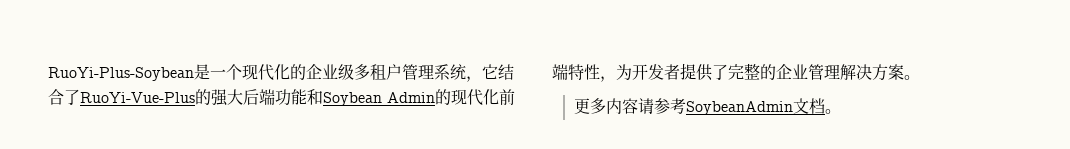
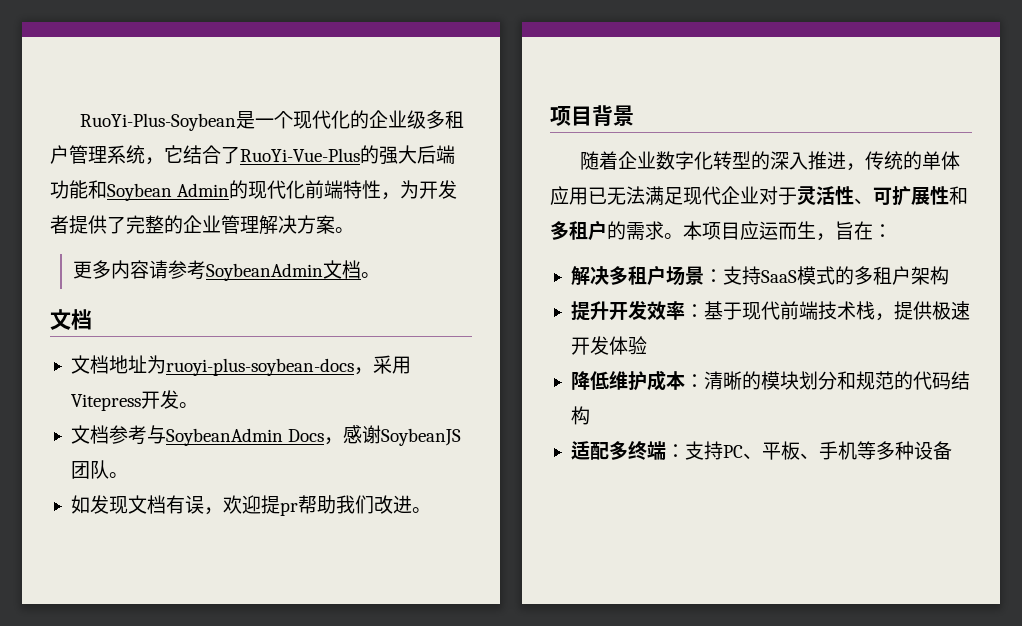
(841, 111) none -> [50,309,92,330] [70,355,411,376] [70,390,198,411] [70,425,462,446] [70,460,128,479] [70,495,431,516] [550,105,634,127] [580,151,961,171] [550,186,968,206] [550,220,892,241] [570,265,949,286] [570,300,970,321] [570,336,647,355] [570,370,970,391] [570,406,590,425] [570,441,952,460] // 文档 // 文档地址为ruoyi-plus-soybean-docs，采用Vitepress开发。 // 文档参考与SoybeanAdmin Docs，感谢SoybeanJS团队。 // 如发现文档有误，欢迎提pr帮助我们改进。 // 项目背景 // 随着企业数字化转型的深入推进，传统的单体应用已无法满足现代企业对于灵活性、可扩展性和多租户的需求。本项目应运而生，旨在： // 解决多租户场景：支持SaaS模式的多租户架构 // 提升开发效率：基于现代前端技术栈，提供极速开发体验 // 降低维护成本：清晰的模块划分和规范的代码结构 // 适配多终端：支持PC、平板、手机等多种设备

